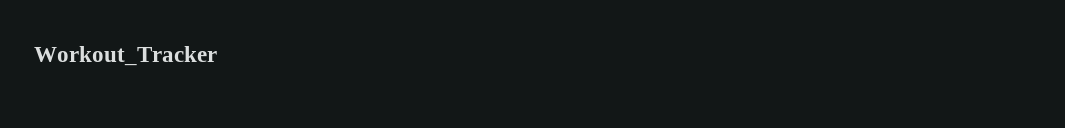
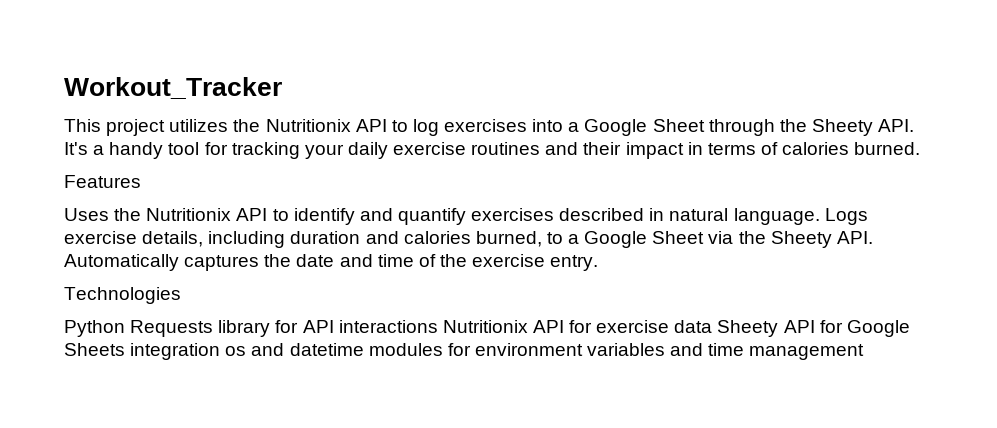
(217, 56) none -> [64,119,915,136] [64,142,921,159] [64,175,141,188] [64,208,868,225] [64,231,873,248] [64,254,599,271] [64,287,181,304] [64,320,910,337] [64,343,865,360] // This project utilizes the Nutritionix API to log exercises into a Google Sheet through the Sheety API. It's a handy tool for tracking your daily exercise routines and their impact in terms of calories burned. // Features // Uses the Nutritionix API to identify and quantify exercises described in natural language. Logs exercise details, including duration and calories burned, to a Google Sheet via the Sheety API. Automatically captures the date and time of the exercise entry. // Technologies // Python Requests library for API interactions Nutritionix API for exercise data Sheety API for Google Sheets integration os and datetime modules for environment variables and time management

